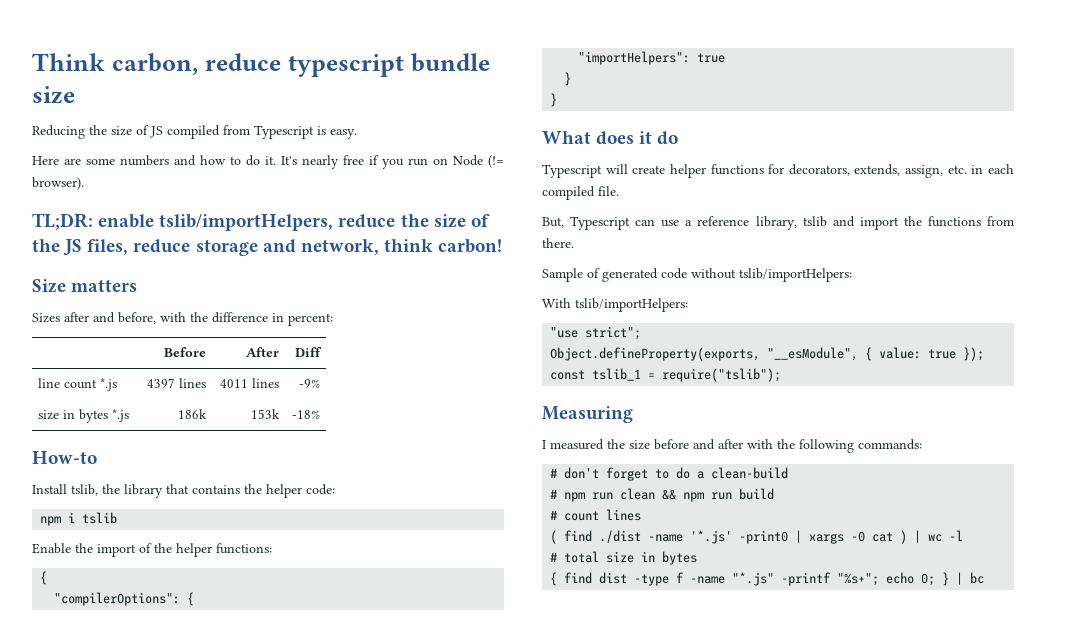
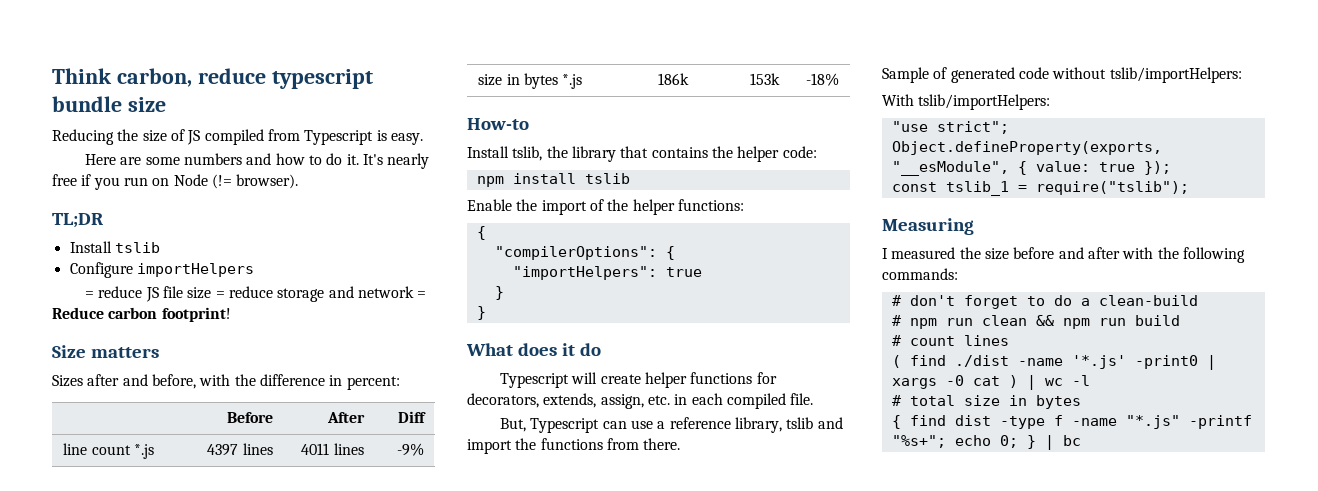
[32,213,490,231] [32,239,503,256] TL;DR: enable tslib/importHelpers, reduce the size of the JS files, reduce storage and network, think carbon! -> [52,213,103,228] [69,241,160,253] [69,262,254,278] [85,286,427,302] [52,307,231,322] TL;DR // Install tslib // Configure importHelpers // = reduce JS file size = reduce storage and network = Reduce carbon footprint!
[68,512,76,523] i -> [512,173,576,184] install

